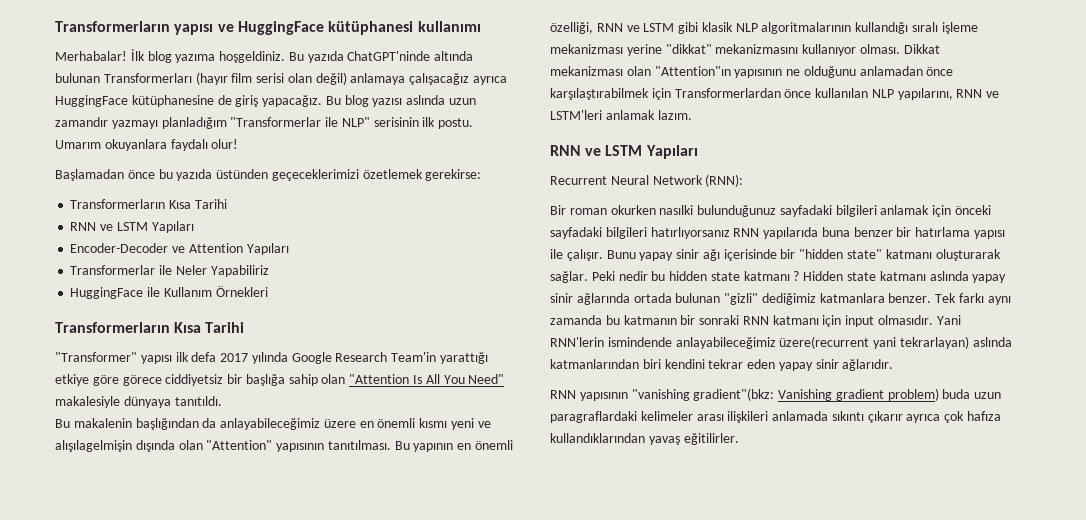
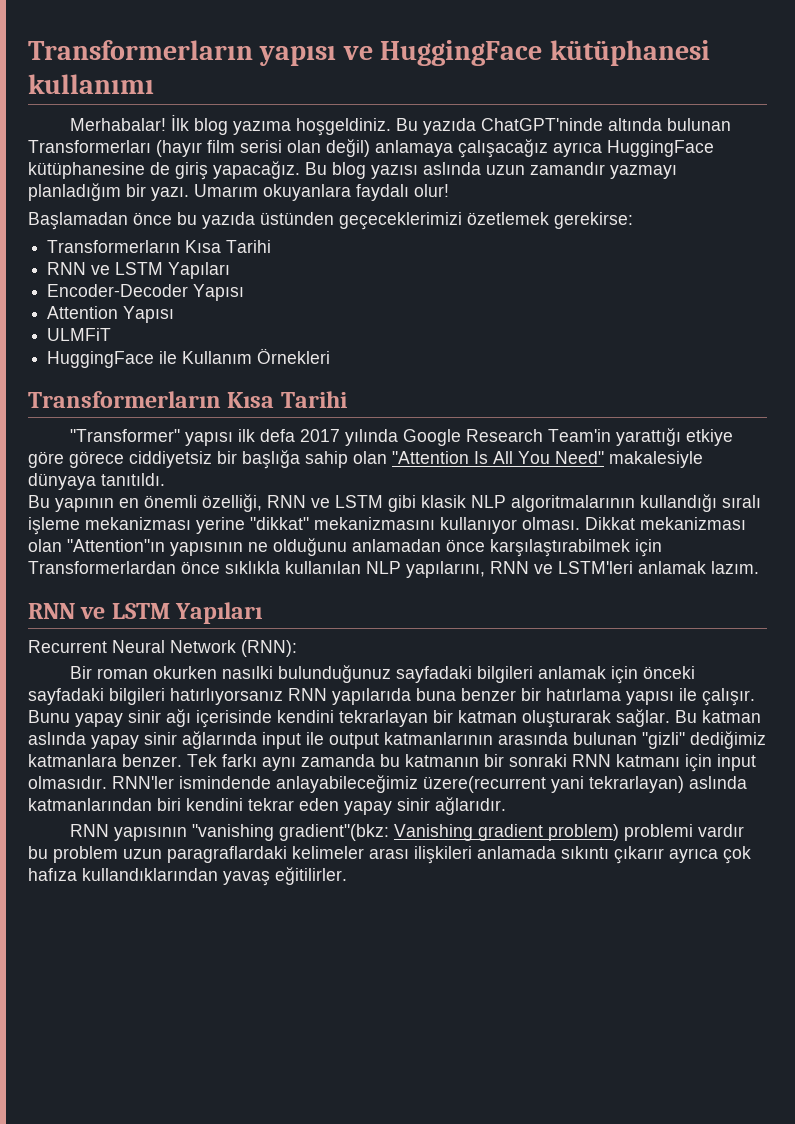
[230,117,474,129] "Transformerlar ile NLP" serisinin ilk postu. -> [126,184,189,201] bir yazı.
[172,243,289,255] [70,265,269,277] ve Attention Yapıları // Transformerlar ile Neler Yapabiliriz -> [193,284,245,301] [47,306,175,323] [47,328,112,341] Yapısı // Attention Yapısı // ULMFiT
[73,418,491,430] [55,440,410,452] makalenin başlığından da anlayabileceğimiz üzere en önemli kısmı yeni ve alışılagelmişin dışında olan "Attention" yapısının tanıtılması. Bu -> (50, 501) none
(812, 93) none -> [225,561,280,574] sıklıkla
[780,249,1001,261] [550,271,1007,283] [550,293,672,305] bir "hidden state" katmanı oluşturarak sağlar. Peki nedir bu hidden state katmanı ? Hidden state katmanı aslında yapay sinir ağlarında ortada -> [277,709,761,728] [28,731,568,749] kendini tekrarlayan bir katman oluşturarak sağlar. Bu katman aslında yapay sinir ağlarında input ile output katmanlarının arasında
[936,315,961,325] [550,337,604,347] Yani RNN'lerin -> [112,776,174,789] RNN'ler
[942,389,971,399] buda -> [623,824,744,841] [28,846,118,863] problemi vardır bu problem

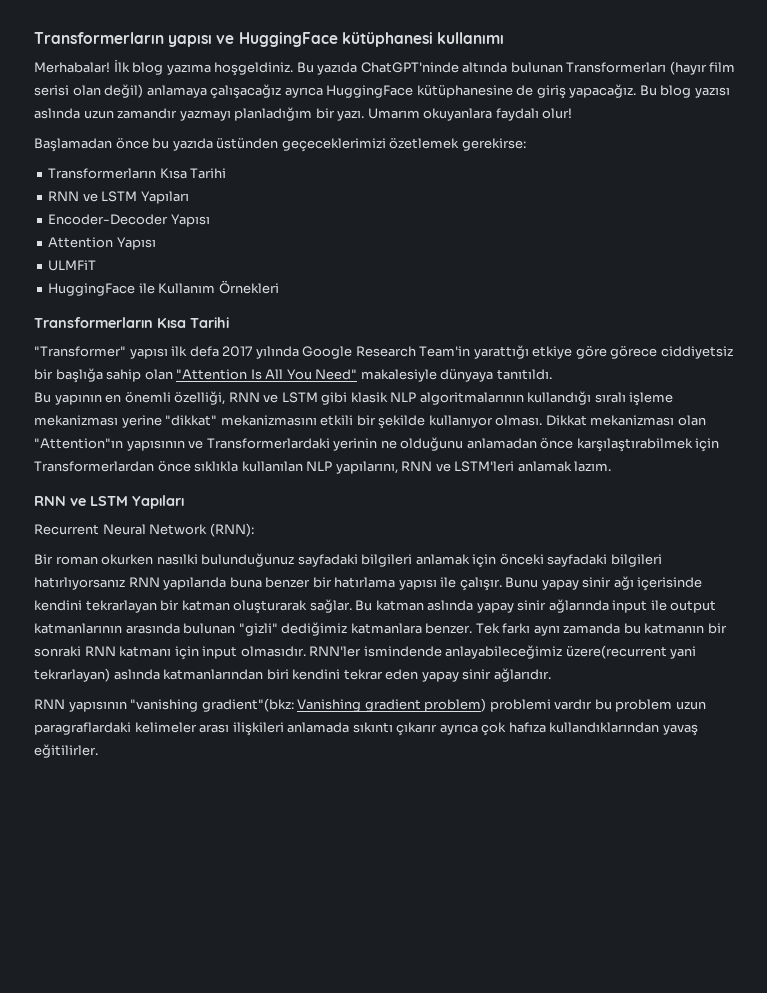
(435, 523) none -> [320,415,426,429] etkili bir şekilde
(243, 549) none -> [188,438,378,451] ve Transformerlardaki yerinin

